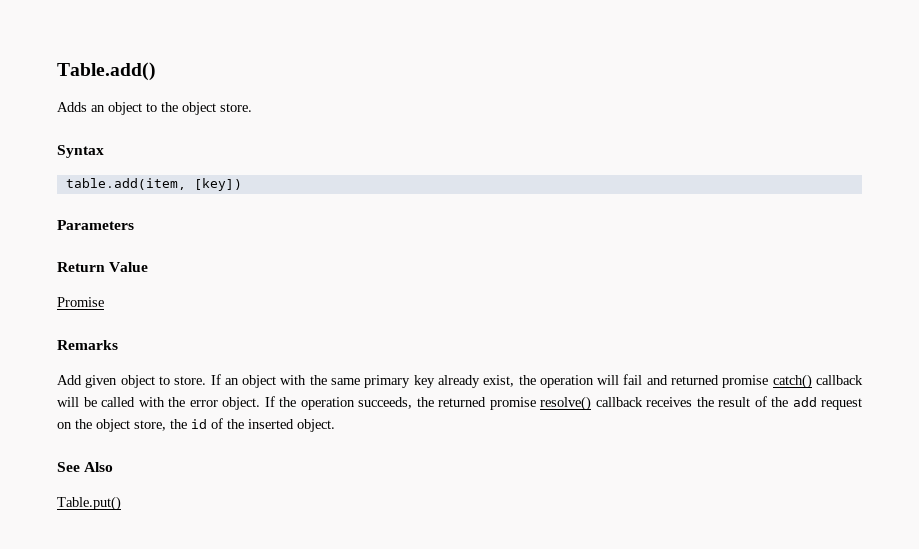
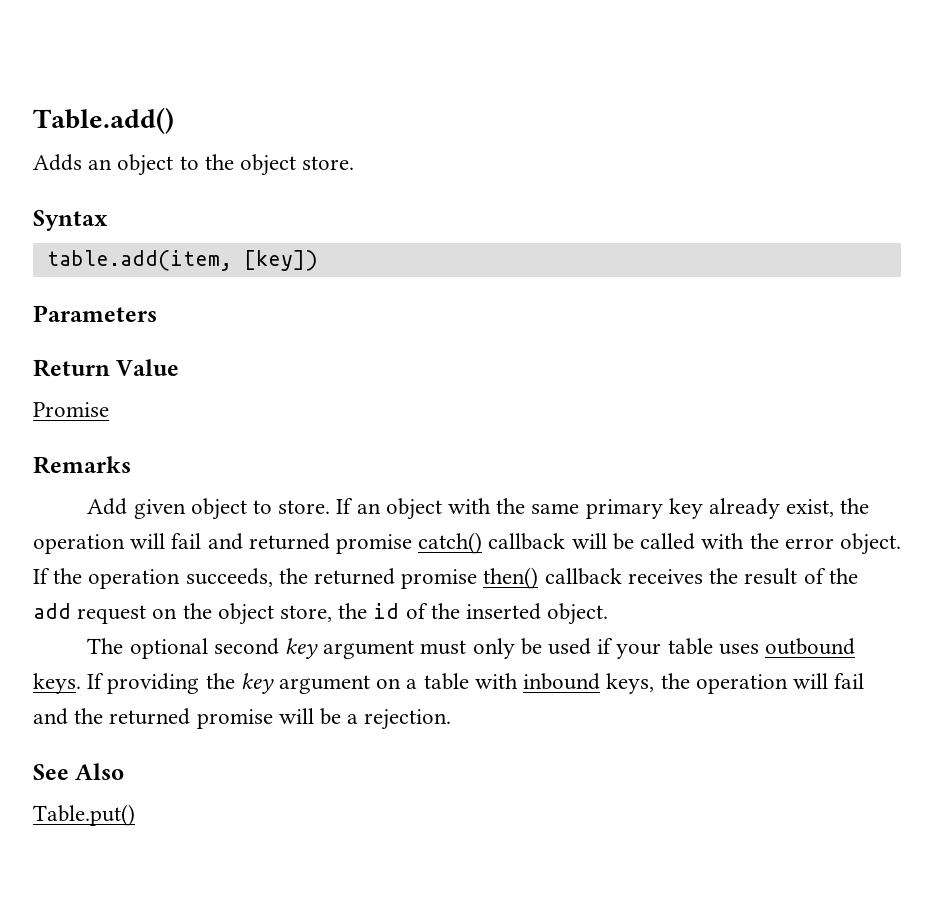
[540,396,591,411] resolve() -> [483,567,539,589] then()
(335, 425) none -> [87,638,856,659] [33,673,865,694] [33,708,452,730] // The optional second key argument must only be used if your table uses outbound keys. If providing the key argument on a table with inbound keys, the operation will fail and the returned promise will be a rejection.

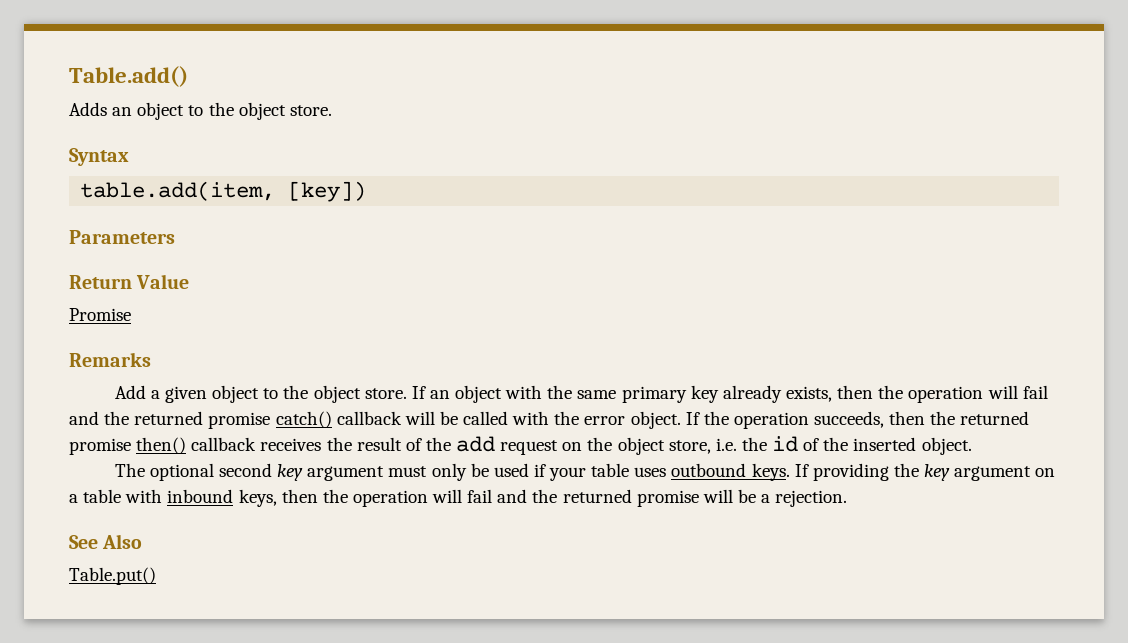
(128, 506) none -> [150,390,160,399] a
(272, 507) none -> [283,385,361,403] the object
[786,498,870,517] [33,533,243,554] exist, the operation will fail and -> [785,385,1048,403] [69,411,130,425] exists, then the operation will fail and the
(273, 577) none -> [889,411,926,425] then
(333, 613) none -> [715,438,737,451] i.e.
(655, 683) none -> [281,489,318,503] then

